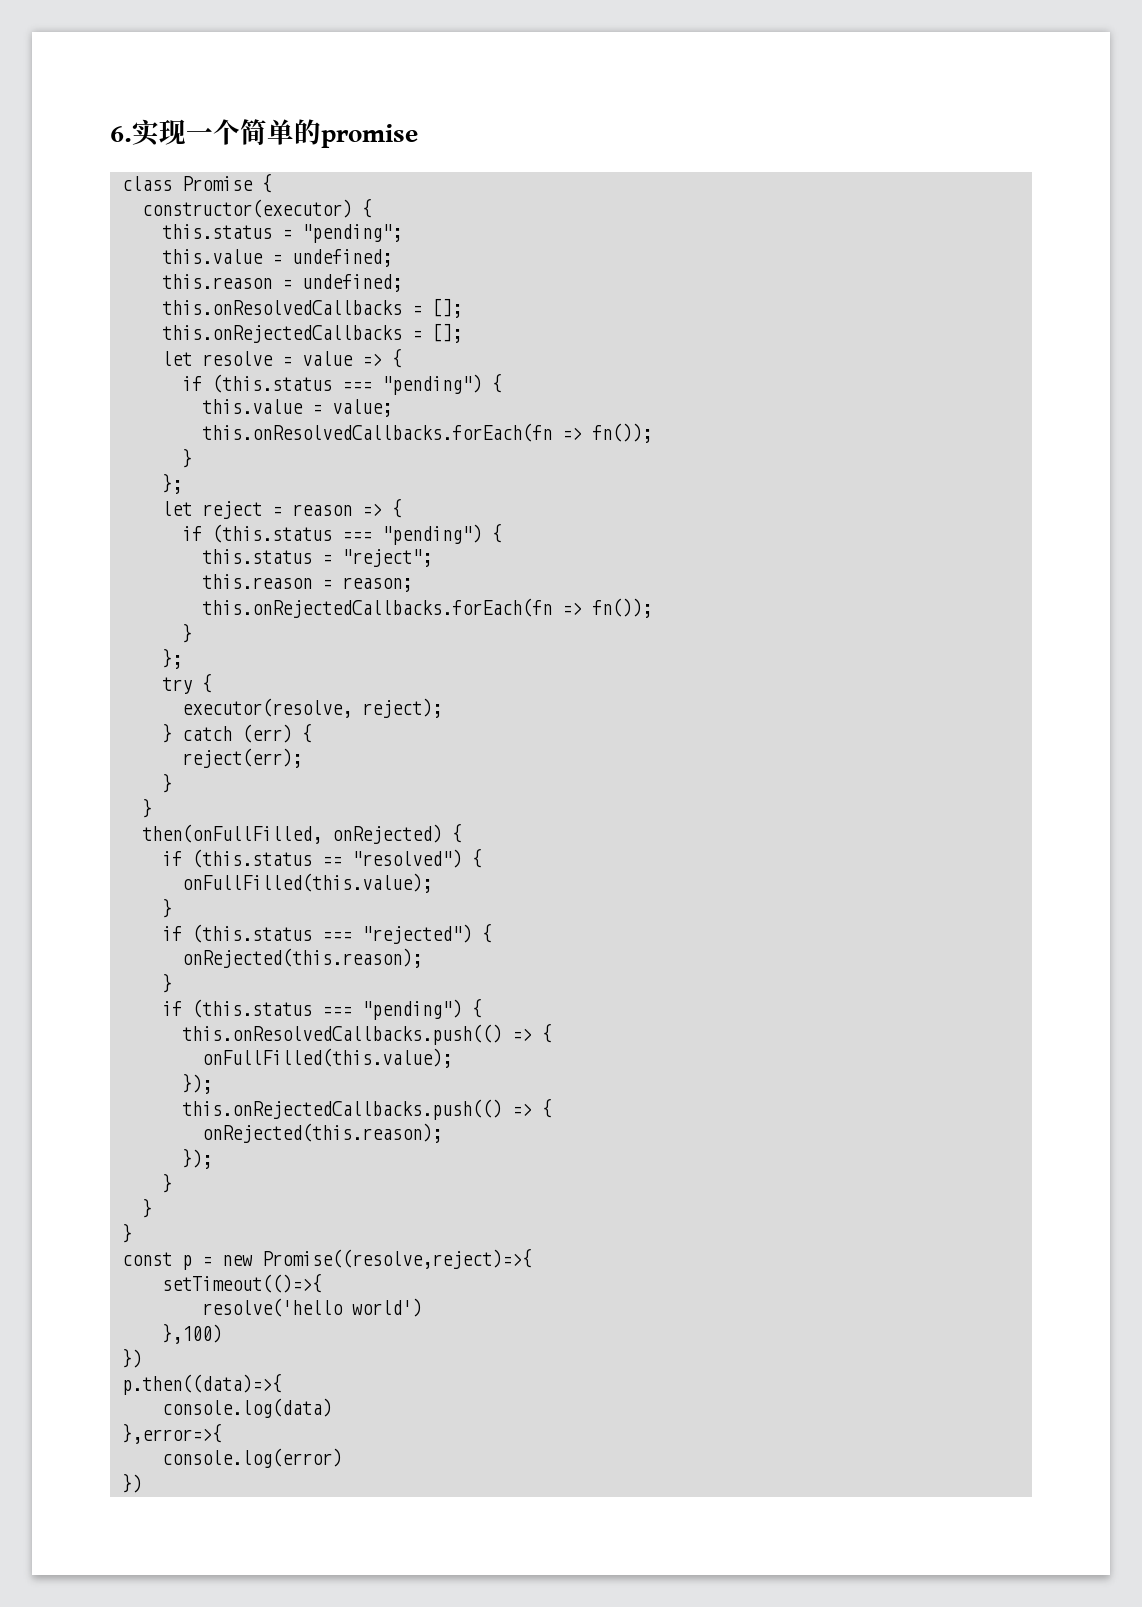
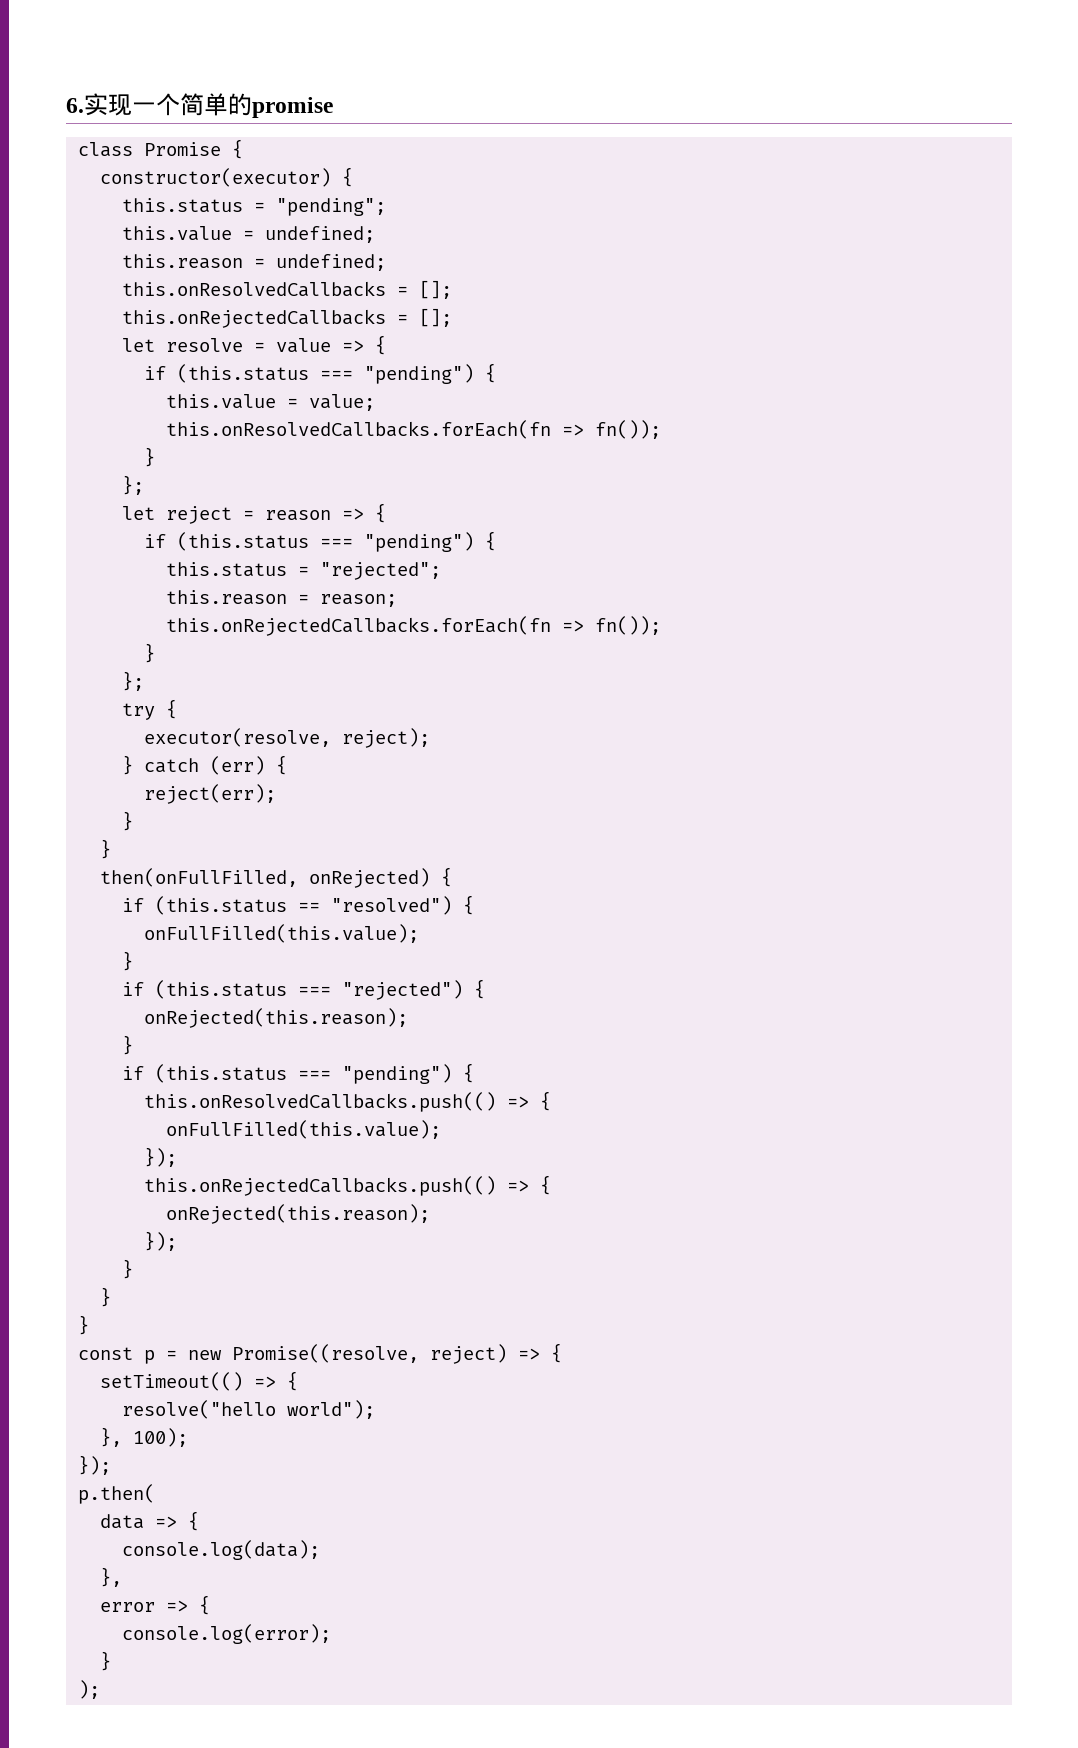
[342,549,432,567] "reject"; -> [320,562,441,580] "rejected";
[262,1248,532,1269] [162,1273,322,1293] [202,1298,422,1317] [162,1323,222,1344] [122,1348,142,1368] [122,1373,282,1395] [162,1398,332,1418] [122,1423,222,1444] [162,1448,342,1468] [122,1473,142,1493] Promise((resolve,reject)=>{ // setTimeout(()=>{ // resolve('hello world') // },100) // }) // p.then((data)=>{ // console.log(data) // },error=>{ // console.log(error) // }) -> [232,1343,562,1364] [100,1371,298,1391] [122,1400,375,1419] [100,1427,188,1447] [78,1455,111,1475] [78,1484,155,1504] [100,1511,199,1531] [122,1540,320,1560] [100,1567,122,1587] [100,1595,210,1615] [122,1624,331,1644] [100,1651,111,1671] [78,1680,100,1699] Promise((resolve, reject) => { // setTimeout(() => { // resolve("hello world"); // }, 100); // }); // p.then( // data => { // console.log(data); // }, // error => { // console.log(error); // } // );

